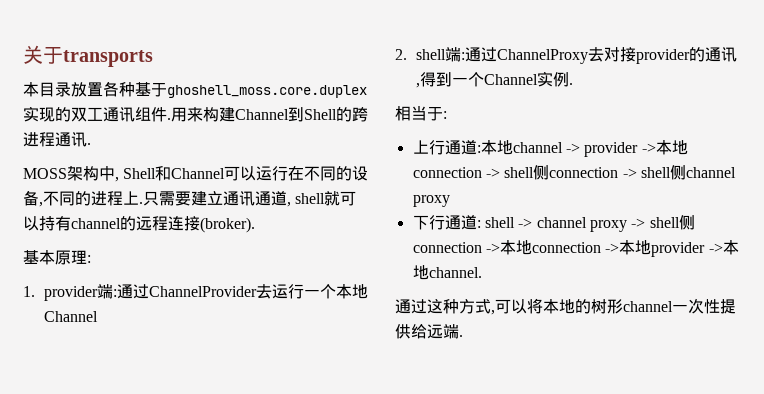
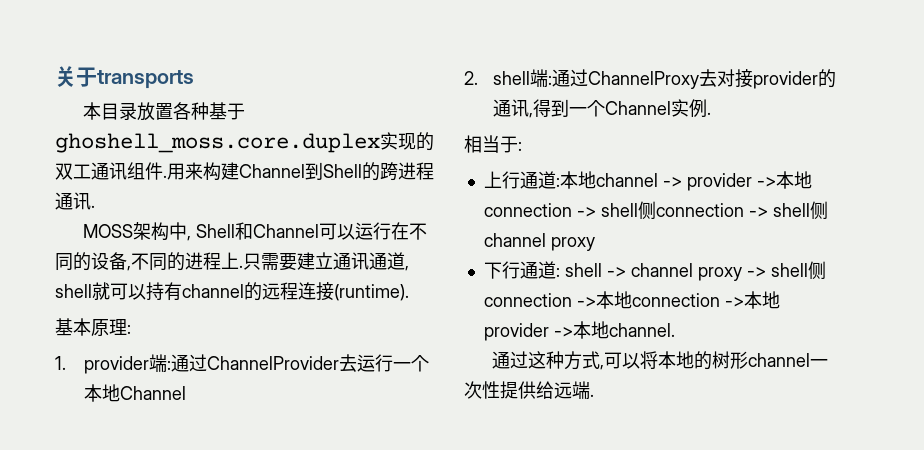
[200,217,255,233] (broker). -> [334,284,409,301] (runtime).

